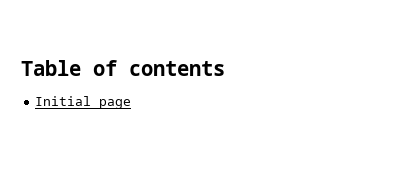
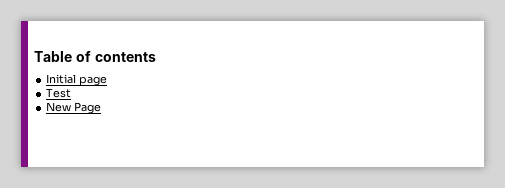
(132, 104) none -> [46,88,72,98] [46,102,102,114] // Test // New Page

